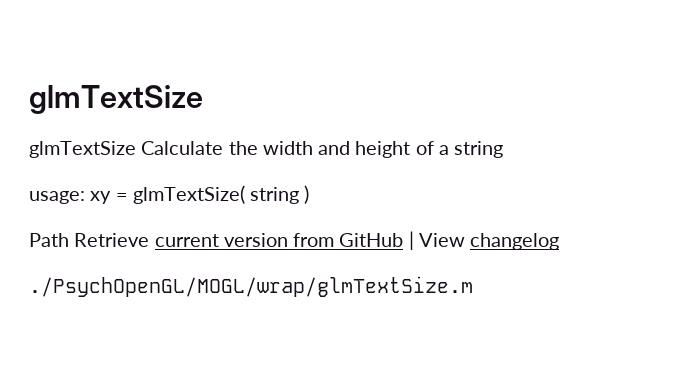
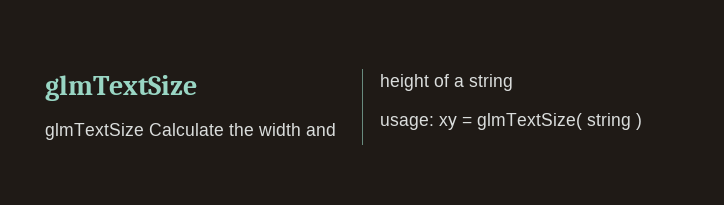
[29,231,560,250] [29,276,473,297] // Path Retrieve current version from GitHub | View changelog // ./PsychOpenGL/MOGL/wrap/glmTextSize.m -> (642, 121) none

